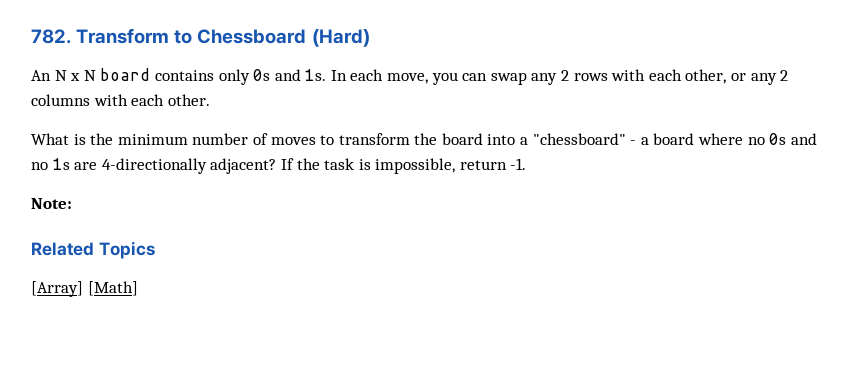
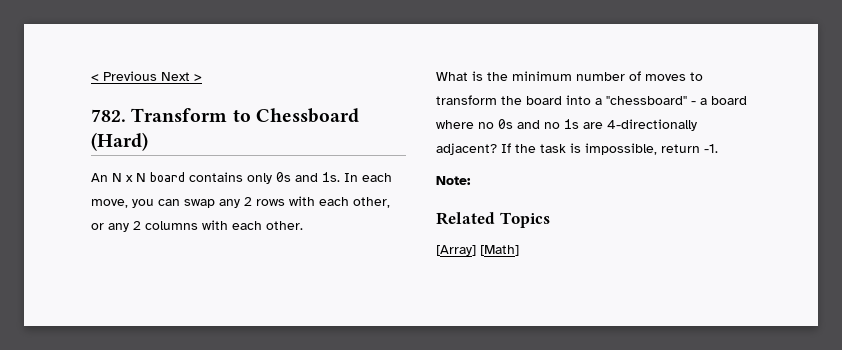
(31, 36) none -> [91,71,202,81] < Previous Next > //

